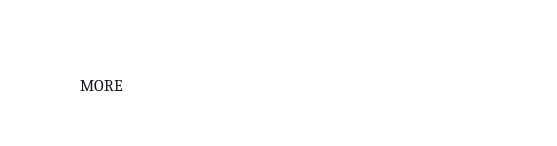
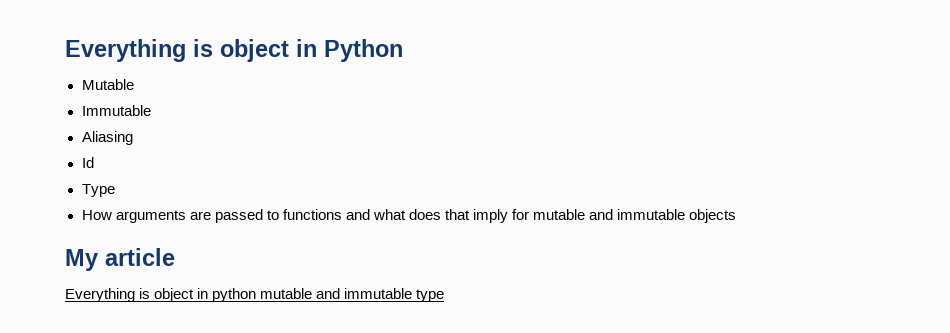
[80,80,123,91] MORE -> [65,39,403,62] [81,79,134,90] [81,105,151,116] [81,131,133,145] [81,157,94,168] [81,184,115,197] [81,209,737,223] [65,248,175,271] [65,288,445,302] Everything is object in Python // Mutable // Immutable // Aliasing // Id // Type // How arguments are passed to functions and what does that imply for mutable and immutable objects // My article // Everything is object in python mutable and immutable type

